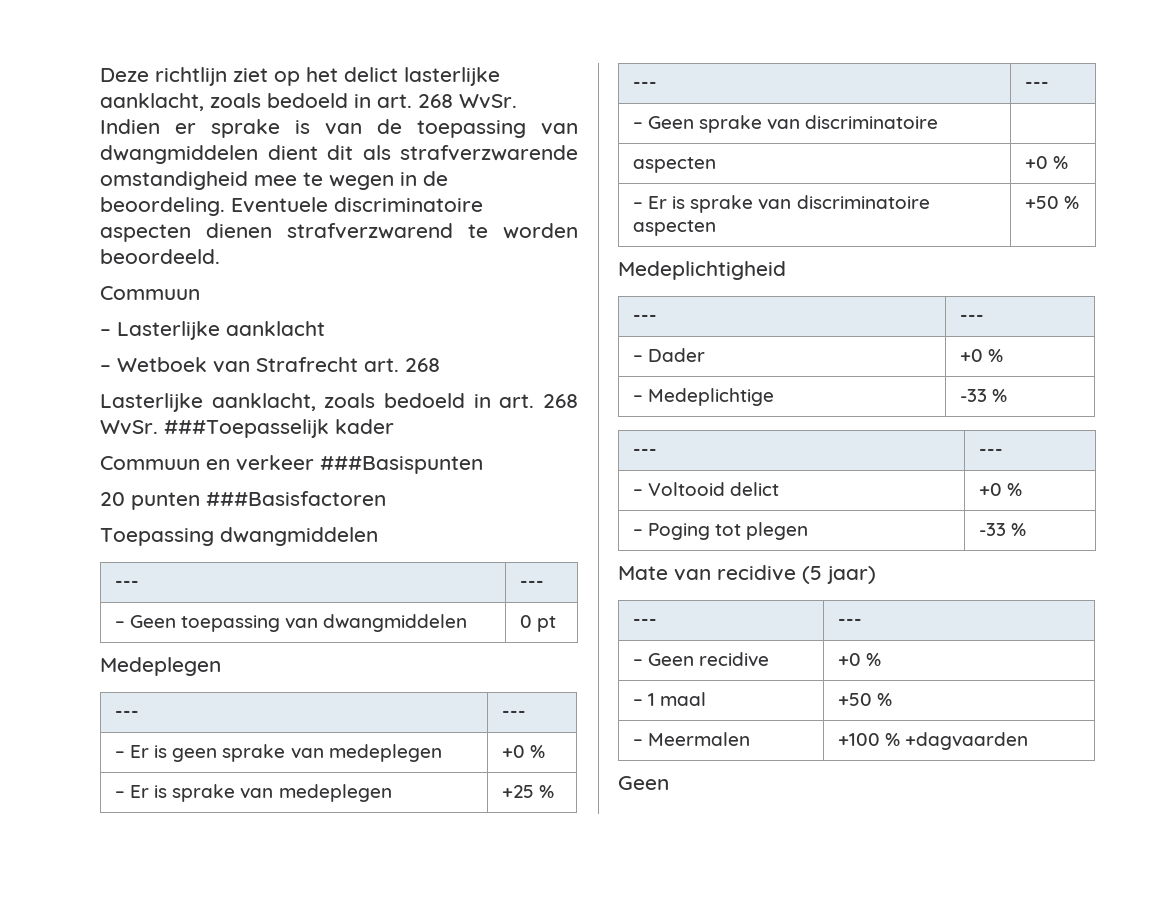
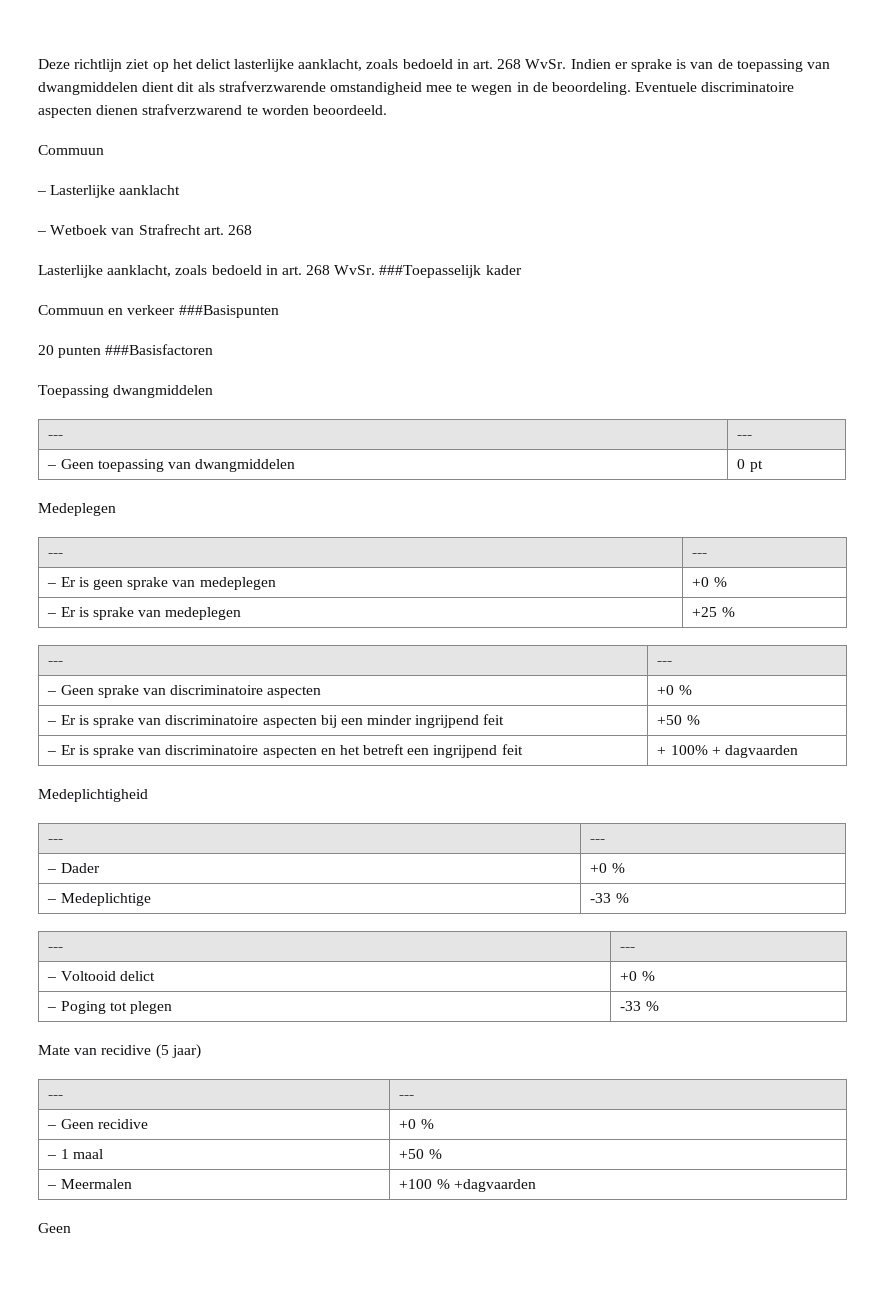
(939, 122) | // -> (264, 690) none
[1024,196,1080,209] | +50 % -> [320,714,505,728] [657,715,700,725] [47,744,523,758] [657,745,798,758] bij een minder ingrijpend feit | +50 % // – Er is sprake van discriminatoire aspecten en het betreft een ingrijpend feit | + 100% + dagvaarden

